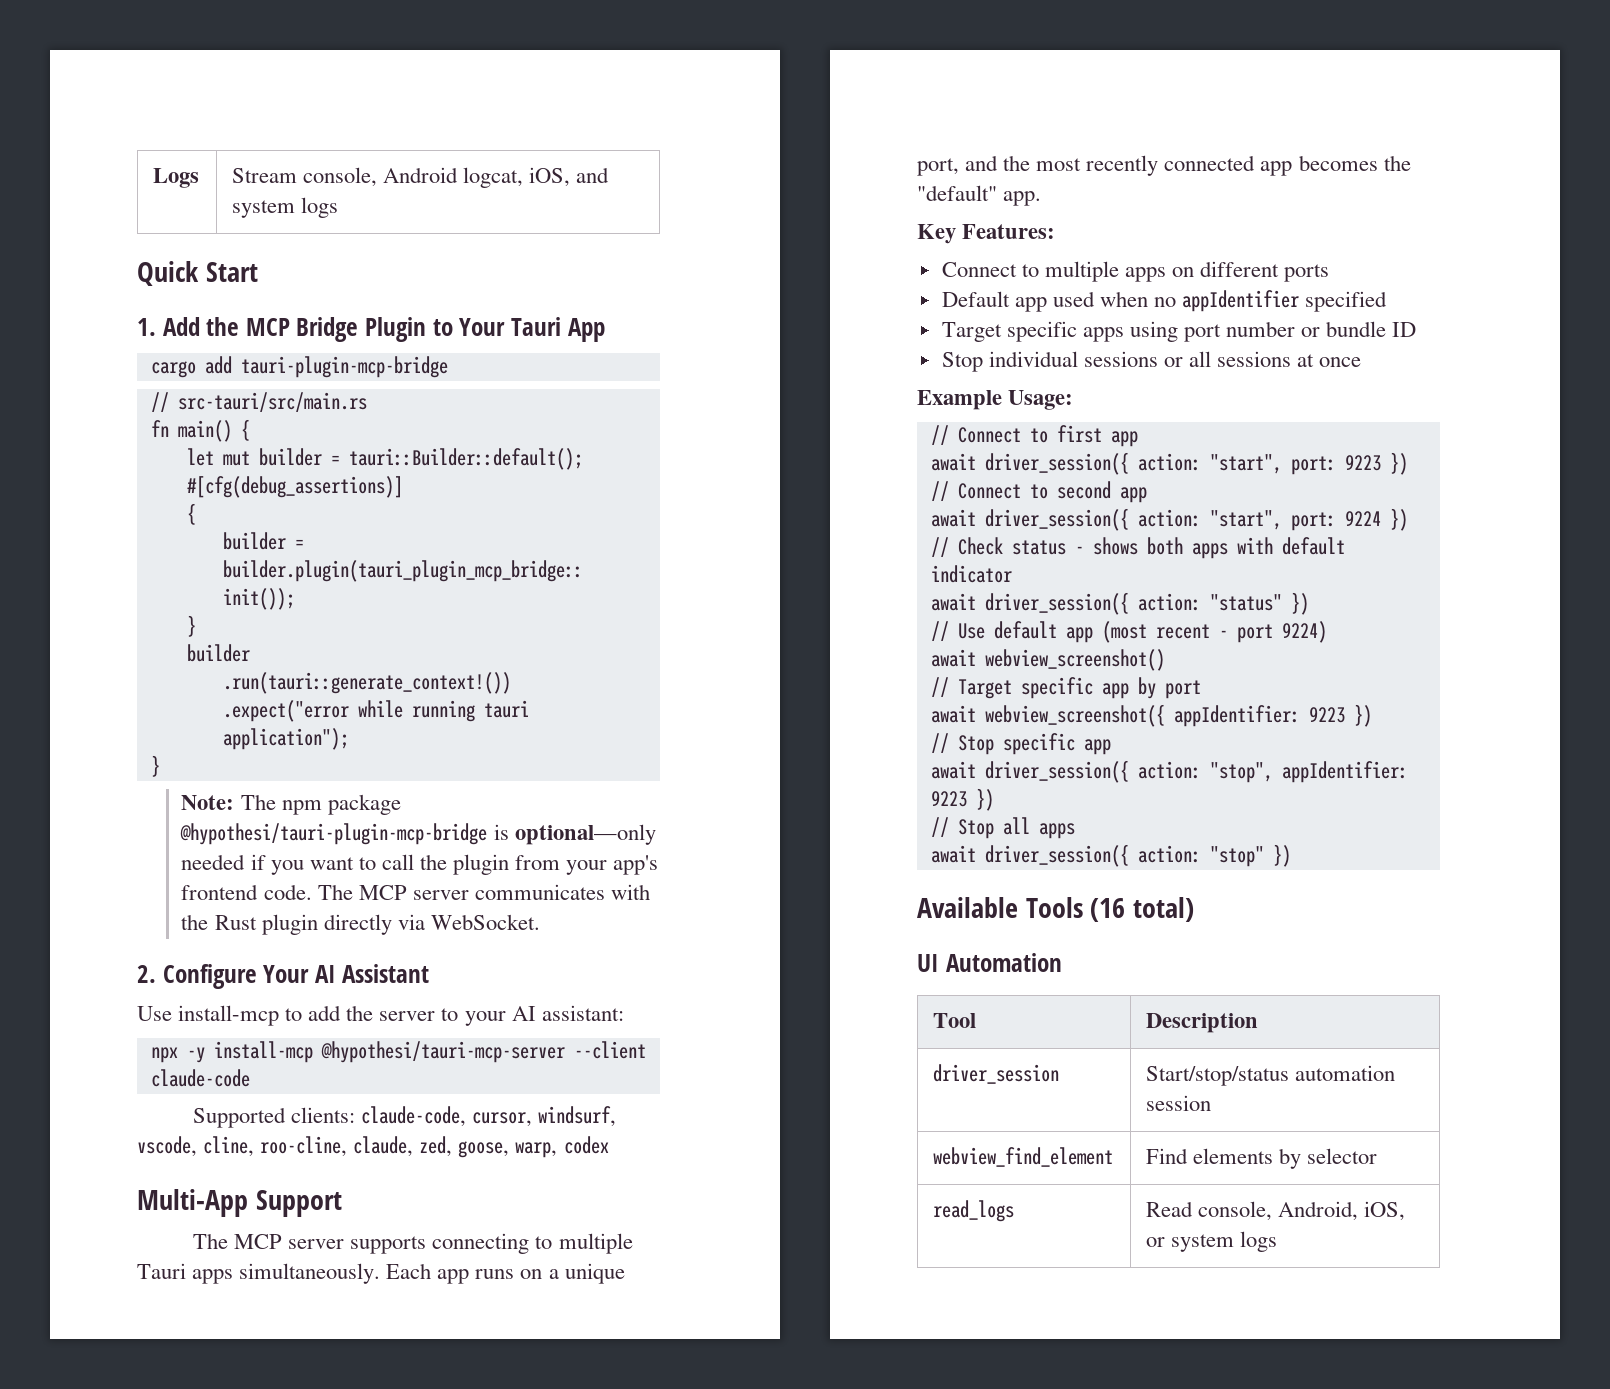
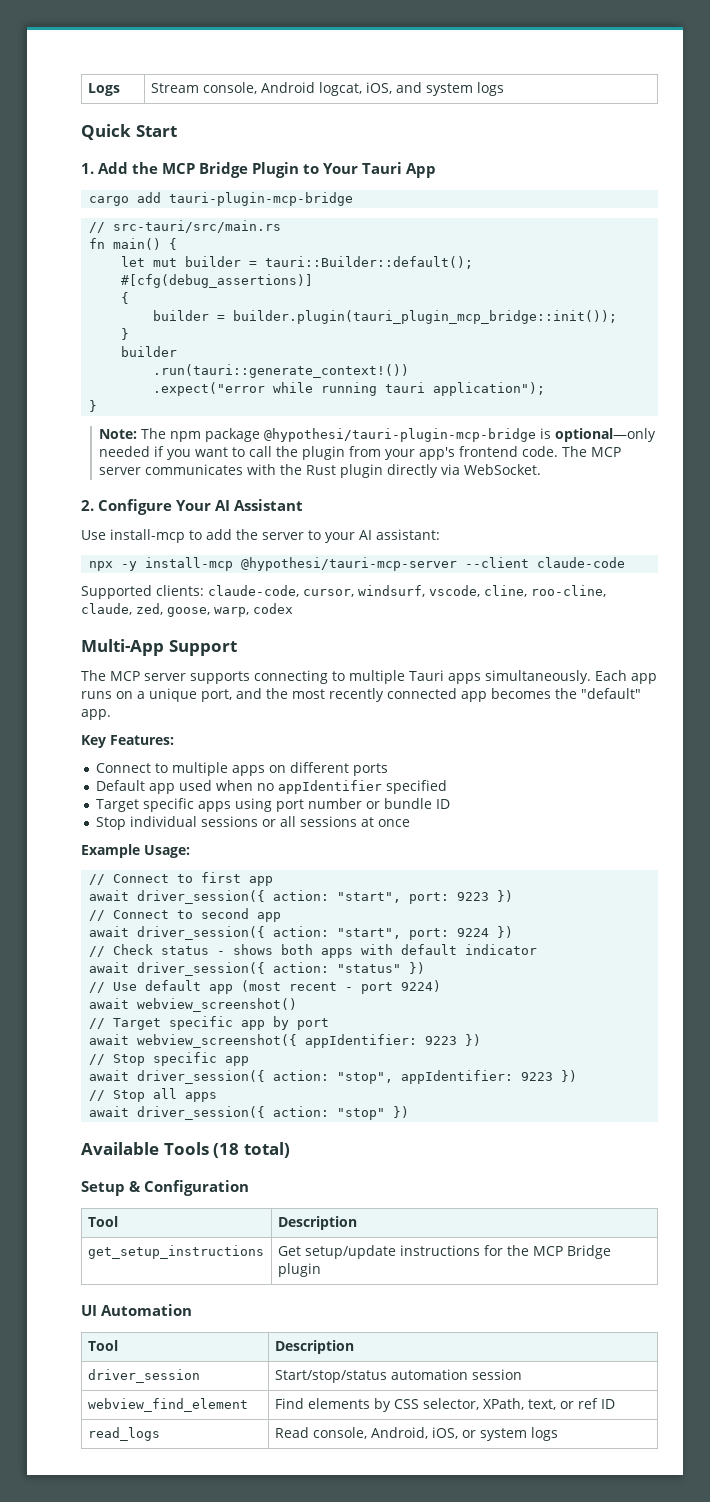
[1090,898,1126,922] (16 -> [213,1143,240,1158] (18
(1194, 909) none -> [81,1180,250,1196] [87,1216,118,1227] [277,1216,357,1230] [87,1245,264,1259] [277,1245,611,1259] [277,1263,321,1277] // Setup & Configuration // Tool | Description // get_setup_instructions | Get setup/update instructions for the MCP Bridge plugin
[1307,1148,1378,1164] selector -> [393,1398,615,1410] CSS selector, XPath, text, or ref ID

